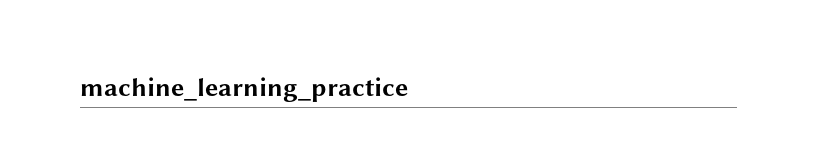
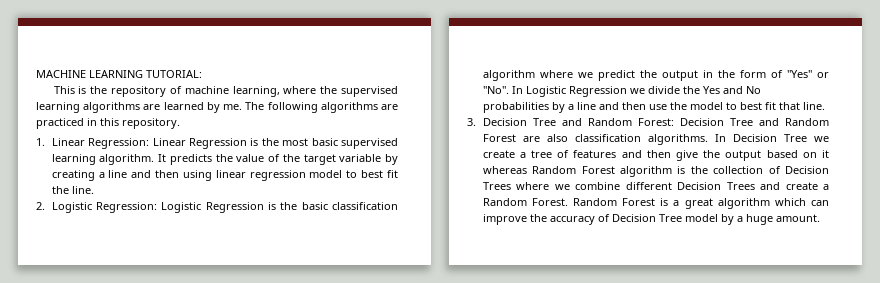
[80,77,408,102] machine_learning_practice -> [36,70,202,78] [53,86,399,97] [36,102,399,113] [36,118,180,129] [36,138,399,149] [51,154,399,165] [51,170,399,181] [51,186,94,194] [36,202,398,213] [482,70,830,81] [482,86,761,97] [482,102,825,113] [467,118,829,126] [482,134,829,145] [482,150,829,161] [482,166,829,177] [482,182,829,190] [482,198,829,209] [482,214,820,225] MACHINE LEARNING TUTORIAL: // This is the repository of machine learning, where the supervised learning algorithms are learned by me. The following algorithms are practiced in this repository. // 1. Linear Regression: Linear Regression is the most basic supervised learning algorithm. It predicts the value of the target variable by creating a line and then using linear regression model to best fit the line. // 2. Logistic Regression: Logistic Regression is the basic classification algorithm where we predict the output in the form of "Yes" or "No". In Logistic Regression we divide the Yes and No probabilities by a line and then use the model to best fit that line. // 3. Decision Tree and Random Forest: Decision Tree and Random Forest are also classification algorithms. In Decision Tree we create a tree of features and then give the output based on it whereas Random Forest algorithm is the collection of Decision Trees where we combine different Decision Trees and create a Random Forest. Random Forest is a great algorithm which can improve the accuracy of Decision Tree model by a huge amount.

